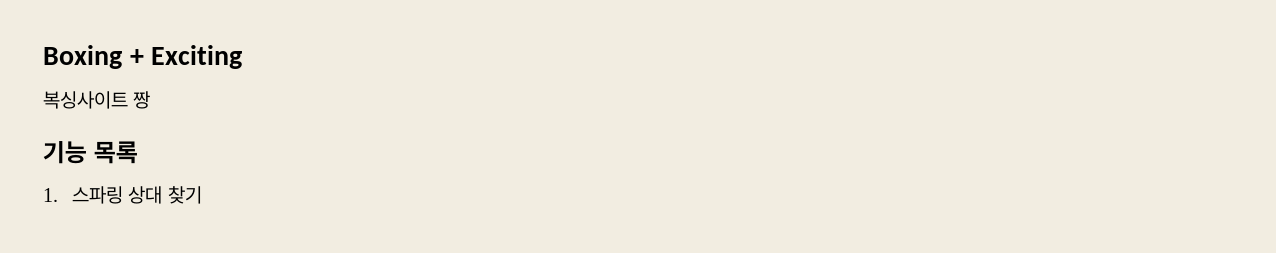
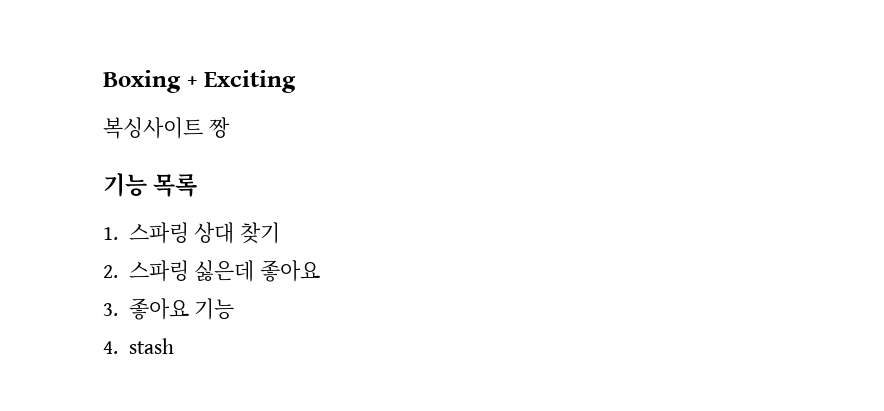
(202, 195) none -> [103,260,320,282] [103,298,235,320] [103,338,174,354] // 2. 스파링 싫은데 좋아요 // 3. 좋아요 기능 // 4. stash

